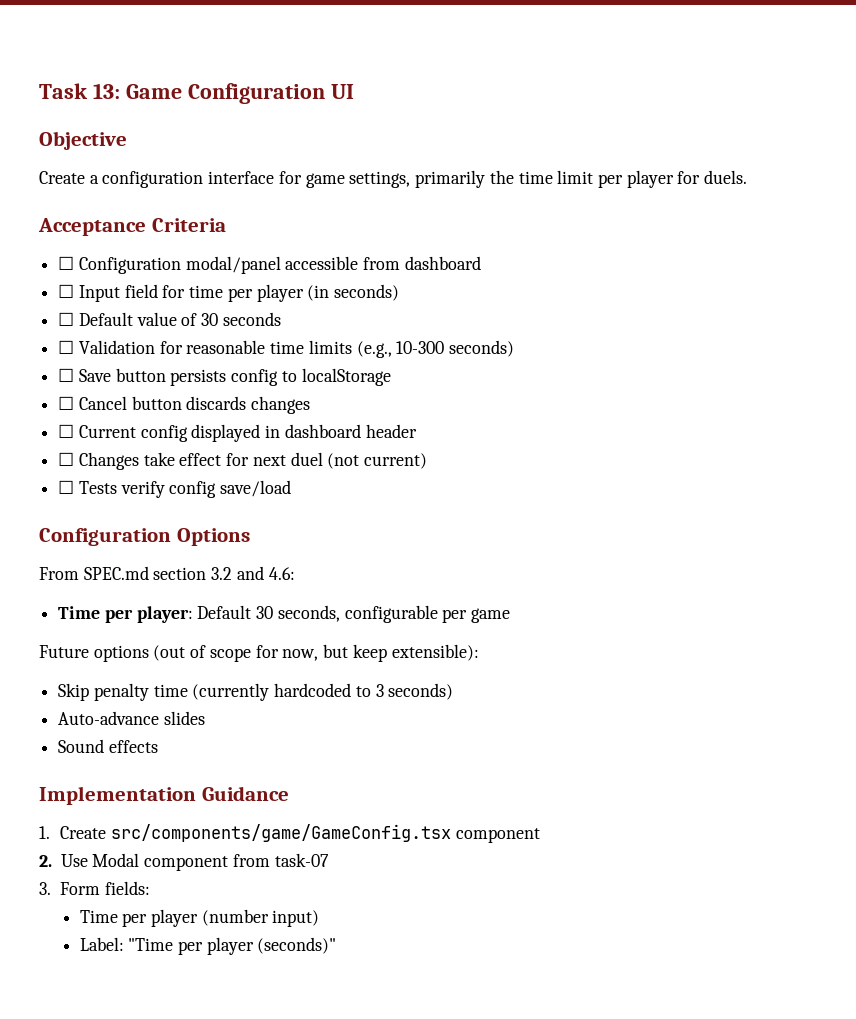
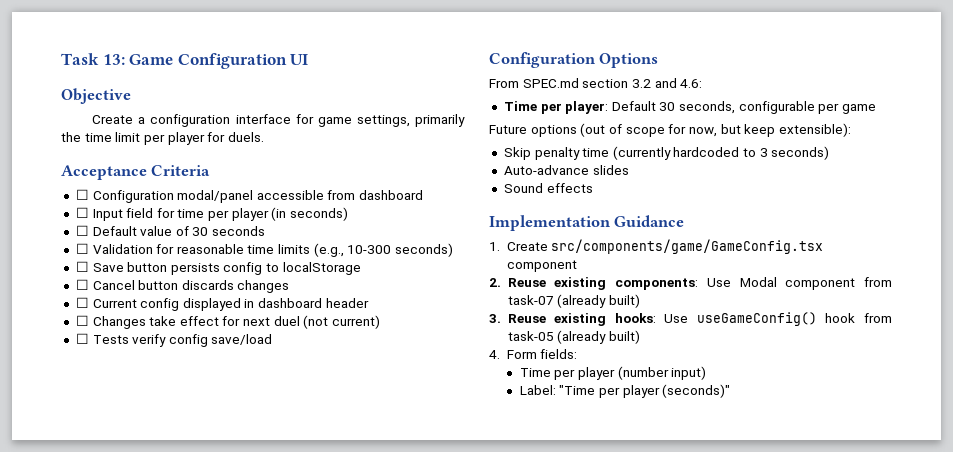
(52, 861) none -> [507,277,699,290] Reuse existing components:
[39,882,51,895] // 3. -> [557,294,641,308] [489,312,892,326] [507,330,641,344] [489,350,500,359] (already built) // 3. Reuse existing hooks: Use useGameConfig() hook from task-05 (already built) // 4.

